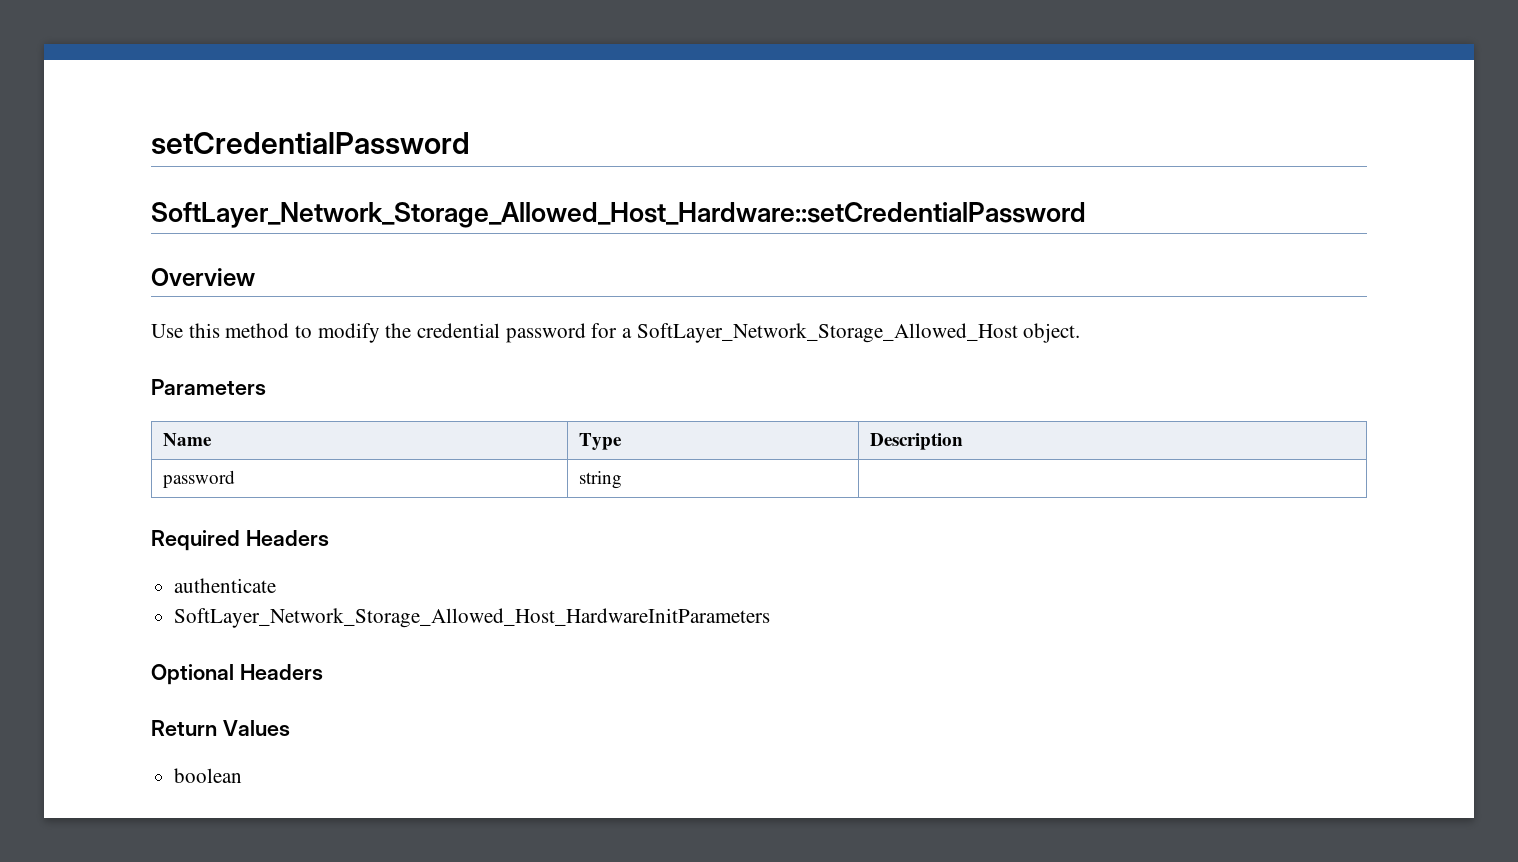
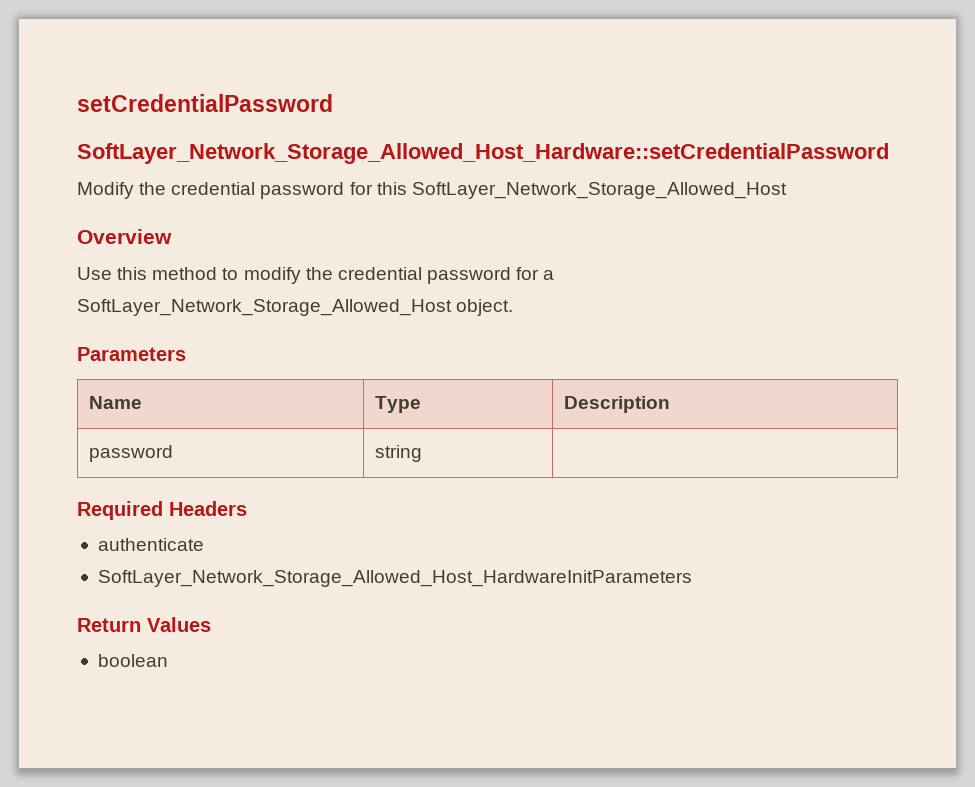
(1086, 215) none -> [77,182,787,199] // Modify the credential password for this SoftLayer_Network_Storage_Allowed_Host
[151,664,323,685] // Optional Headers -> (692, 578) none

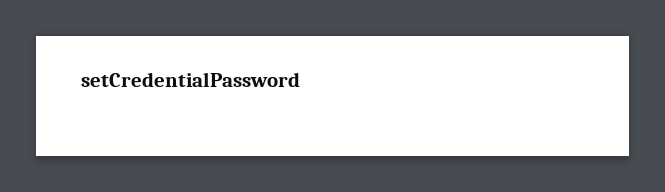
[77,143,889,164] [77,182,787,199] [77,229,172,244] [77,267,555,284] [77,299,514,316] [77,347,186,361] [88,396,142,409] [374,396,421,413] [563,396,670,413] [88,445,173,462] [374,445,422,462] [77,501,247,520] [97,538,204,551] [97,570,692,587] [77,617,211,632] [97,654,168,667] // SoftLayer_Network_Storage_Allowed_Host_Hardware::setCredentialPassword // Modify the credential password for this SoftLayer_Network_Storage_Allowed_Host // Overview // Use this method to modify the credential password for a SoftLayer_Network_Storage_Allowed_Host object. // Parameters // Name | Type | Description // password | string | // Required Headers // authenticate // SoftLayer_Network_Storage_Allowed_Host_HardwareInitParameters // Return Values // boolean -> (300, 79) none

